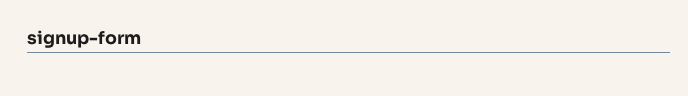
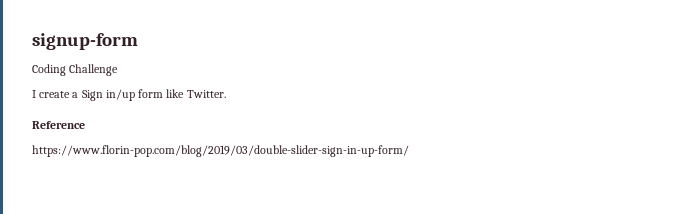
(141, 39) none -> [32,64,119,76] [32,89,226,101] [32,121,85,129] [32,145,409,157] // Coding Challenge // I create a Sign in/up form like Twitter. // Reference // https://www.florin-pop.com/blog/2019/03/double-slider-sign-in-up-form/

